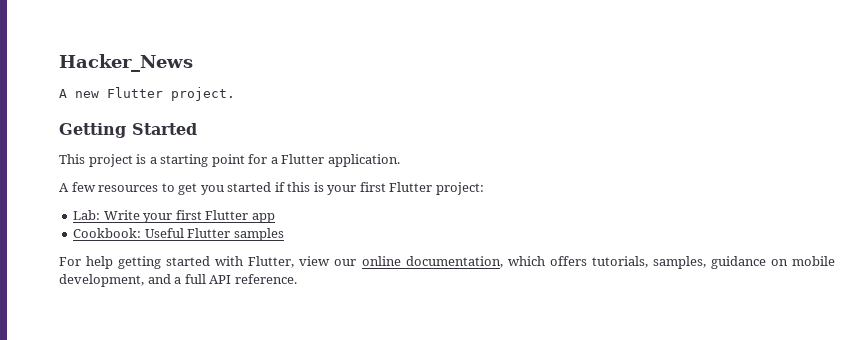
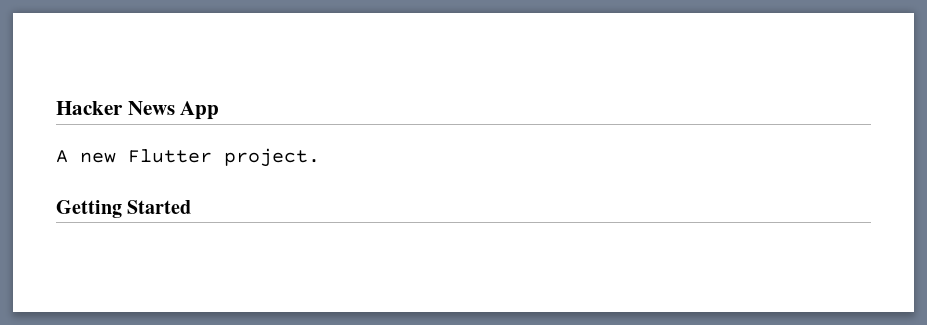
[59,54,193,72] Hacker_News -> [56,101,220,120] Hacker News App
[59,154,400,167] [59,182,484,195] [73,210,275,223] [73,228,284,241] [59,256,835,269] [59,274,297,287] // This project is a starting point for a Flutter application. // A few resources to get you started if this is your first Flutter project: // Lab: Write your first Flutter app // Cookbook: Useful Flutter samples // For help getting started with Flutter, view our online documentation, which offers tutorials, samples, guidance on mobile development, and a full API reference. -> (192, 207) none

